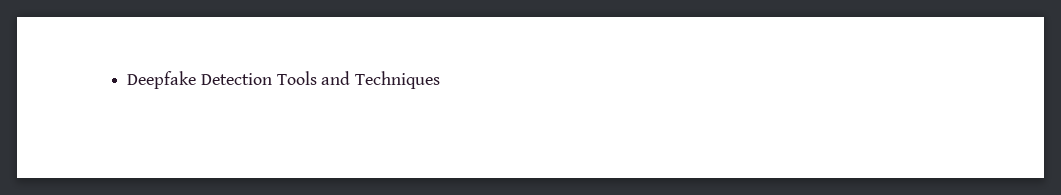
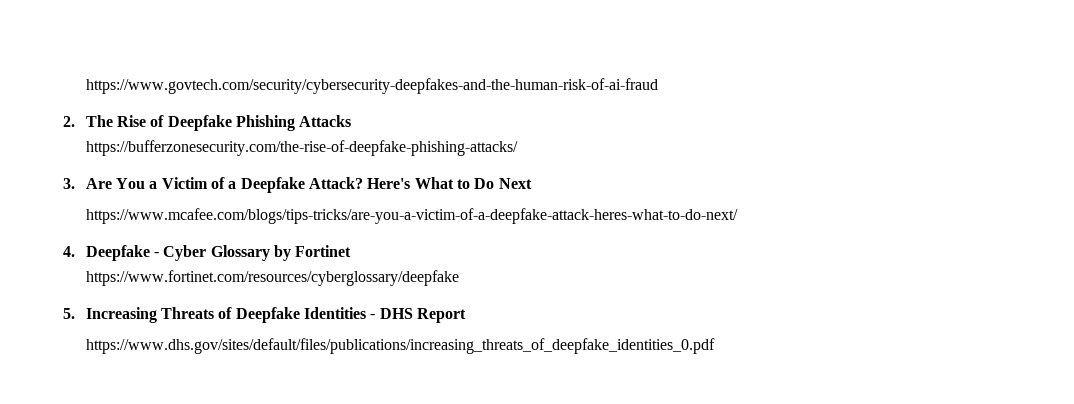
[127,71,441,89] Deepfake Detection Tools and Techniques -> [85,78,658,94] [63,115,352,131] [85,140,518,156] [63,177,532,193] [85,208,738,224] [63,245,352,261] [85,270,459,286] [63,307,467,323] [85,338,715,354] https://www.govtech.com/security/cybersecurity-deepfakes-and-the-human-risk-of-ai-fraud // 2. The Rise of Deepfake Phishing Attacks // https://bufferzonesecurity.com/the-rise-of-deepfake-phishing-attacks/ // 3. Are You a Victim of a Deepfake Attack? Here's What to Do Next // https://www.mcafee.com/blogs/tips-tricks/are-you-a-victim-of-a-deepfake-attack-heres-what-to-do-next/ // 4. Deepfake - Cyber Glossary by Fortinet // https://www.fortinet.com/resources/cyberglossary/deepfake // 5. Increasing Threats of Deepfake Identities - DHS Report // https://www.dhs.gov/sites/default/files/publications/increasing_threats_of_deepfake_identities_0.pdf

